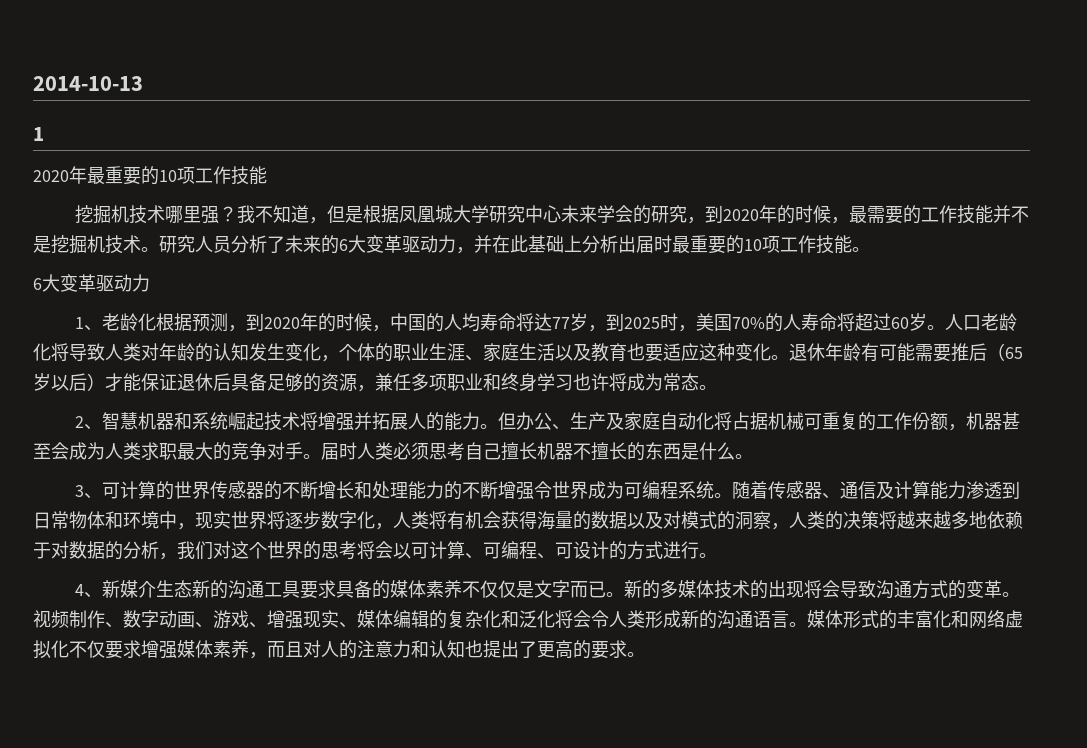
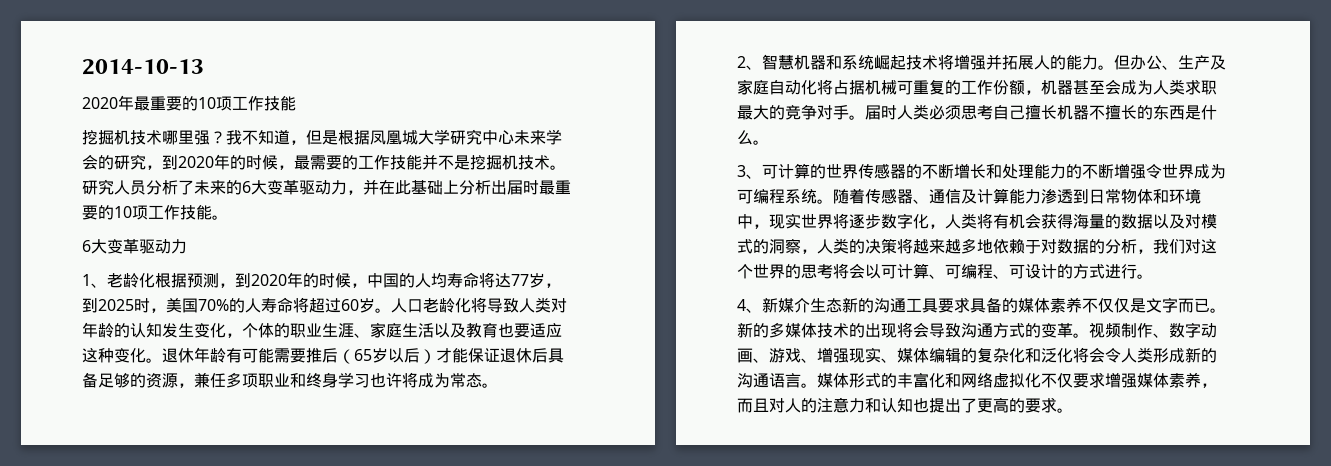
[33,127,44,141] // 1 -> (204, 67) none

